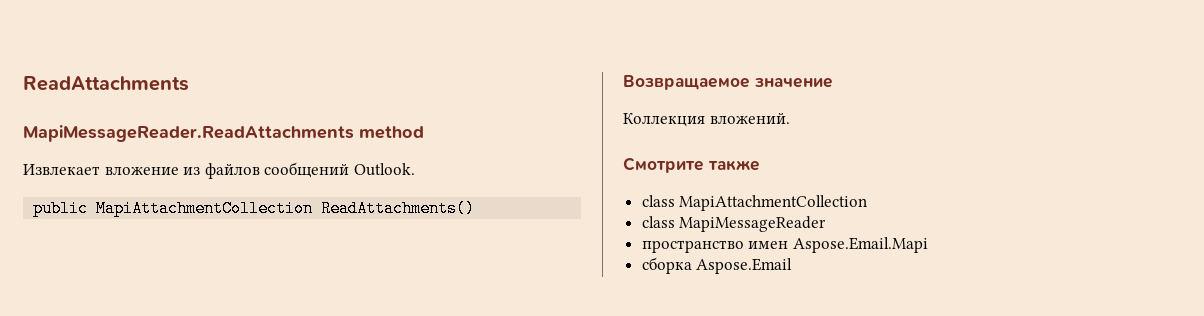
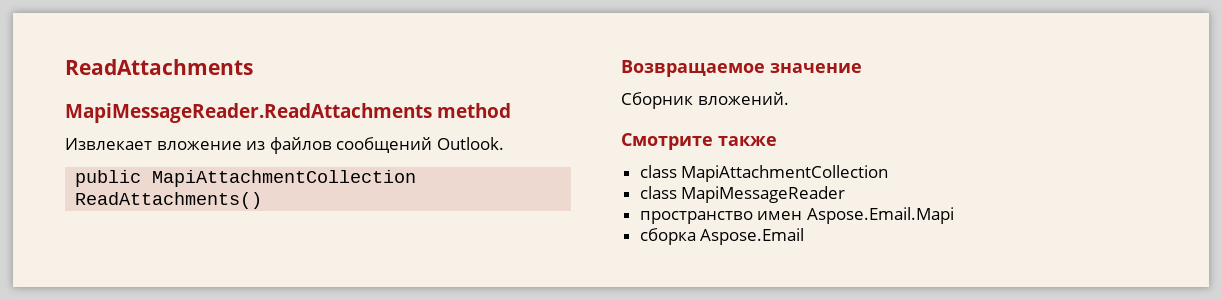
[623,113,705,127] Коллекция -> [621,92,693,109] Сборник

